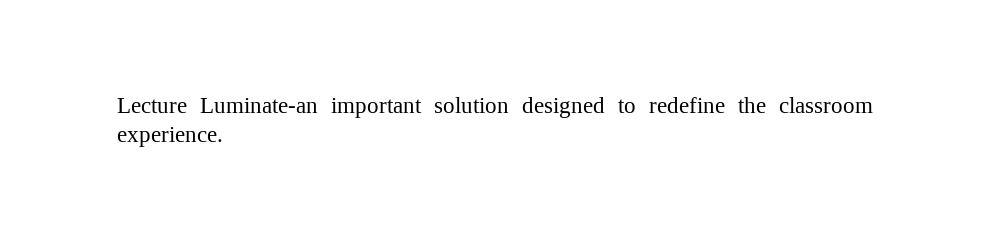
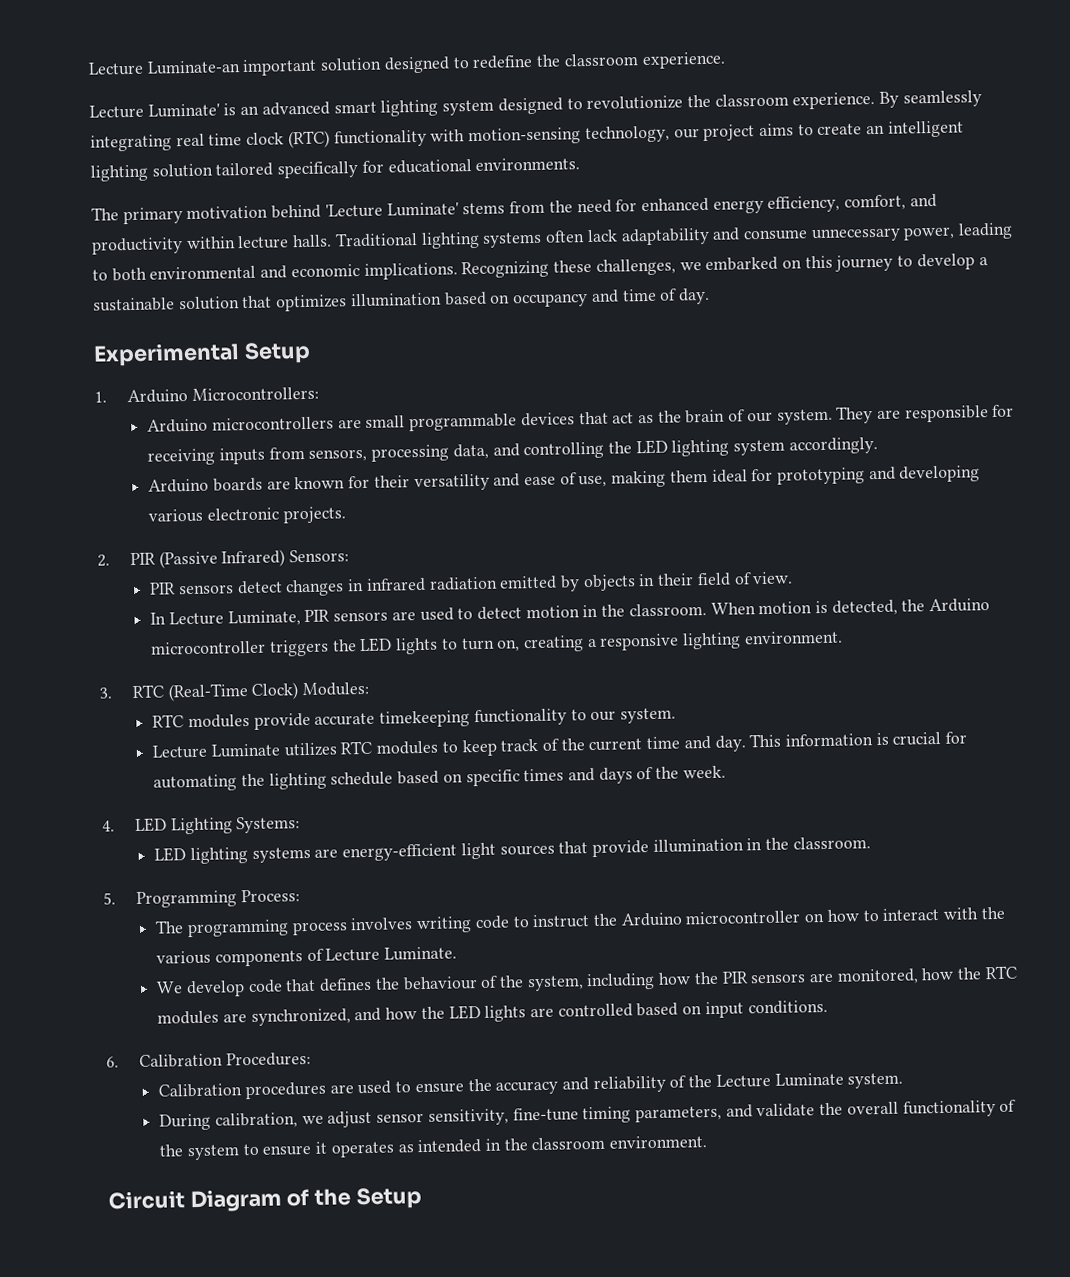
(223, 137) none -> [89,90,982,119] [90,120,964,152] [90,157,581,182] [91,193,937,225] [91,222,1014,255] [92,253,988,282] [93,287,710,312] [93,341,311,367] [94,386,319,404] [147,404,1015,433] [147,436,878,466] [148,465,981,493] [148,506,346,524] [97,549,350,569] [149,571,794,597] [150,598,991,627] [151,630,843,657] [99,681,370,702] [152,707,676,730] [152,731,968,759] [153,765,726,792] [102,816,301,835] [154,836,871,865] [103,889,300,909] [155,906,1005,938] [156,946,458,967] [156,965,1018,998] [157,999,828,1027] [106,1051,311,1068] [158,1072,904,1100] [159,1099,1017,1131] [159,1135,708,1161] [108,1187,422,1213] // Lecture Luminate' is an advanced smart lighting system designed to revolutionize the classroom experience. By seamlessly integrating real time clock (RTC) functionality with motion-sensing technology, our project aims to create an intelligent lighting solution tailored specifically for educational environments. // The primary motivation behind 'Lecture Luminate' stems from the need for enhanced energy efficiency, comfort, and productivity within lecture halls. Traditional lighting systems often lack adaptability and consume unnecessary power, leading to both environmental and economic implications. Recognizing these challenges, we embarked on this journey to develop a sustainable solution that optimizes illumination based on occupancy and time of day. // Experimental Setup // 1. Arduino Microcontrollers: // Arduino microcontrollers are small programmable devices that act as the brain of our system. They are responsible for receiving inputs from sensors, processing data, and controlling the LED lighting system accordingly. // Arduino boards are known for their versatility and ease of use, making them ideal for prototyping and developing various electronic projects. // 2. PIR (Passive Infrared) Sensors: // PIR sensors detect changes in infrared radiation emitted by objects in their field of view. // In Lecture Luminate, PIR sensors are used to detect motion in the classroom. When motion is detected, the Arduino microcontroller triggers the LED lights to turn on, creating a responsive lighting environment. // 3. RTC (Real-Time Clock) Modules: // RTC modules provide accurate timekeeping functionality to our system. // Lecture Luminate utilizes RTC modules to keep track of the current time and day. This information is crucial for automating the lighting schedule based on specific times and days of the week. // 4. LED Lighting Systems: // LED lighting systems are energy-efficient light sources that provide illumination in the classroom. // 5. Programming Process: // The programming process involves writing code to instruct the Arduino microcontroller on how to interact with the various components of Lecture Luminate. // We develop code that defines the behaviour of the system, including how the PIR sensors are monitored, how the RTC modules are synchronized, and how the LED lights are controlled based on input conditions. // 6. Calibration Procedures: // Calibration procedures are used to ensure the accuracy and reliability of the Lecture Luminate system. // During calibration, we adjust sensor sensitivity, fine-tune timing parameters, and validate the overall functionality of the system to ensure it operates as intended in the classroom environment. // Circuit Diagram of the Setup

